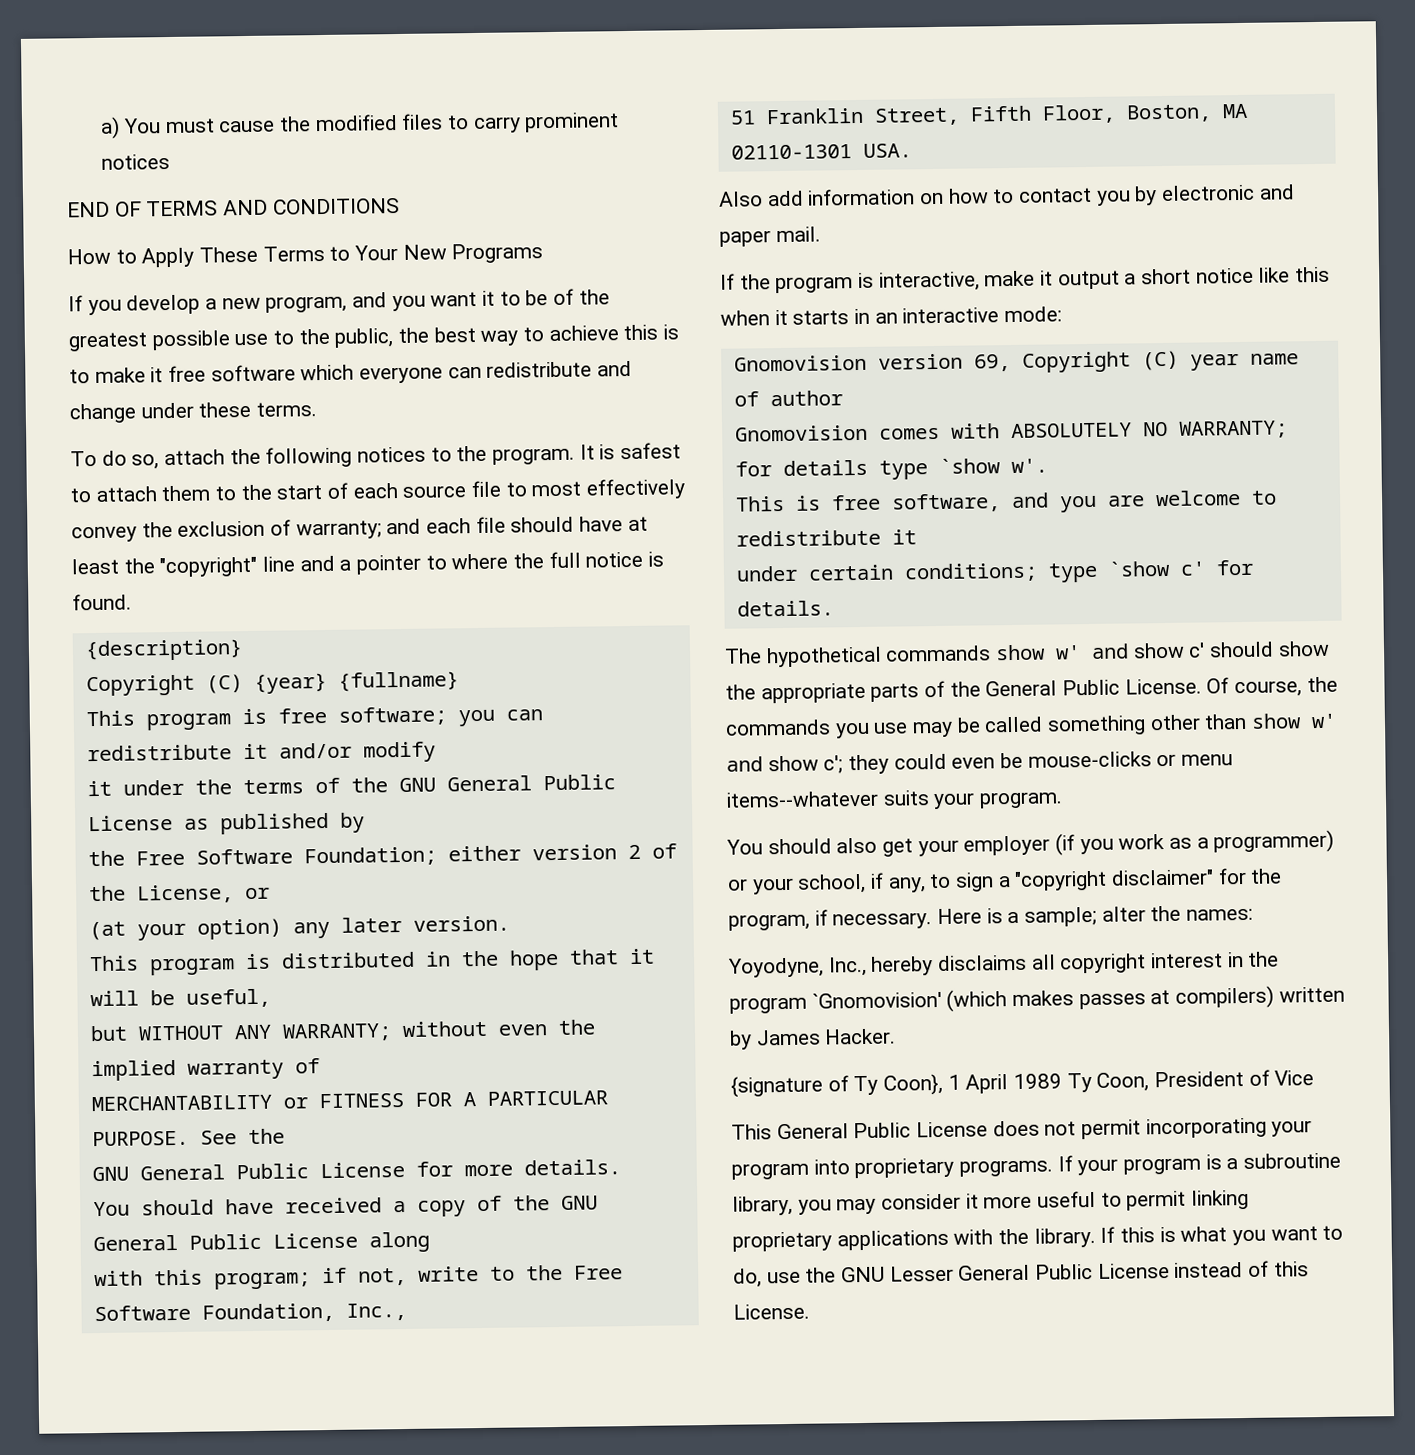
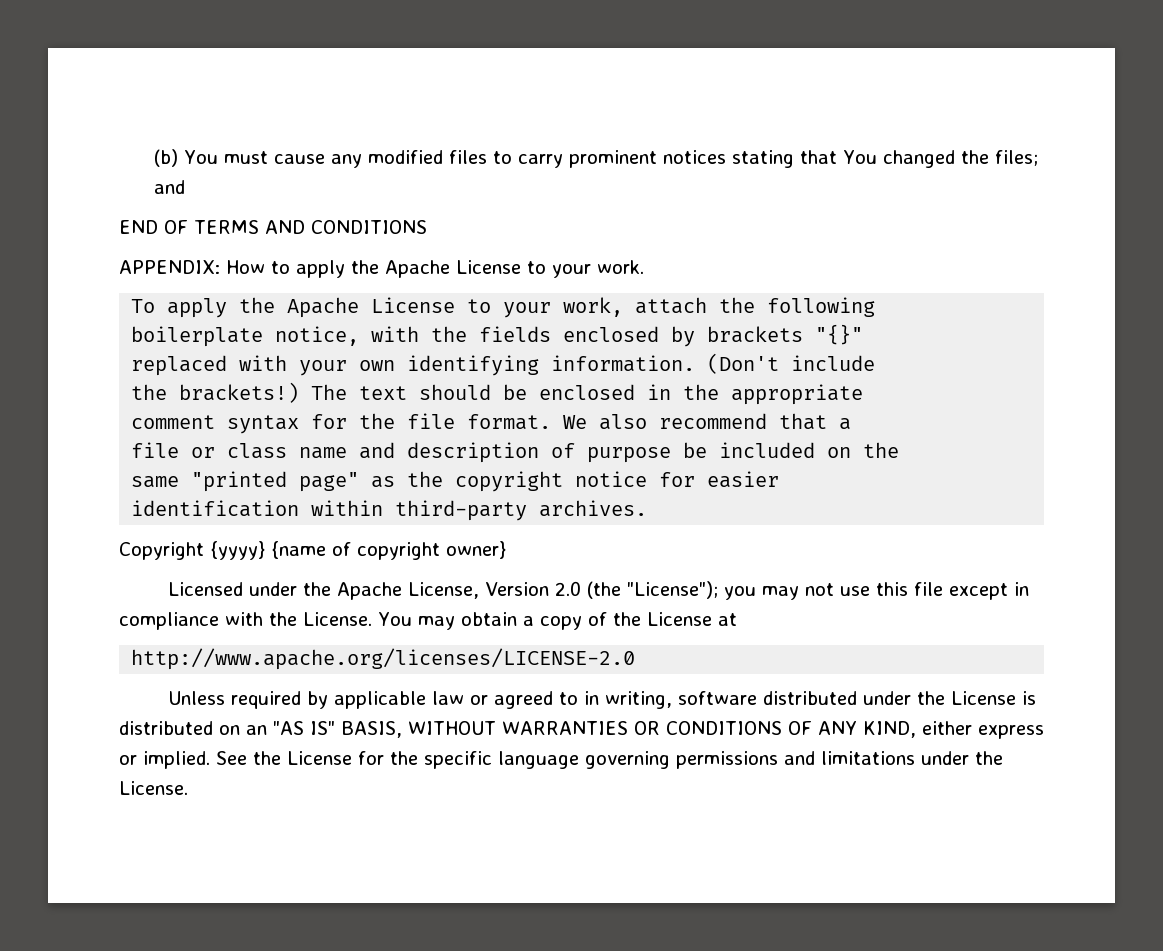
[100,116,121,139] a) -> [154,149,179,167] (b)
[279,116,312,132] the -> [331,154,363,168] any
(171, 161) none -> [732,150,1039,168] [154,180,186,194] stating that You changed the files; and
(400, 206) none -> [119,260,220,274] APPENDIX:
[141,243,544,268] [68,288,610,316] [68,324,680,352] [69,360,633,384] [69,401,318,424] [70,442,682,470] [70,478,686,503] [71,516,648,543] [71,551,665,578] [72,593,132,611] [84,639,243,662] [85,671,459,697] [85,706,543,731] [86,741,436,763] [86,774,616,797] [87,812,365,835] [87,843,677,867] [88,884,270,904] [88,915,510,941] [88,948,655,976] [89,988,271,1008] [89,1019,596,1042] [90,1058,320,1082] [90,1090,608,1112] [91,1128,285,1147] [91,1159,621,1182] [92,1195,598,1217] [92,1231,430,1253] [93,1264,623,1290] [93,1302,407,1323] [729,103,1248,126] [730,143,912,160] [718,184,1295,207] [719,226,821,247] [720,266,1331,294] [720,306,1063,326] [733,350,1299,373] [733,390,843,407] [734,420,1288,442] [734,458,1048,480] [734,490,1277,513] [735,529,917,547] [735,559,1254,583] [736,600,834,617] [724,640,1330,668] [725,676,1338,704] [725,713,1338,739] [726,751,1234,775] [726,790,1064,810] [726,829,1335,857] [727,867,1283,895] [728,905,1254,931] [728,951,1280,978] [729,985,1345,1014] [729,1028,897,1050] [730,1069,1315,1098] [731,1117,1313,1140] [731,1152,1342,1180] [732,1189,1250,1216] [732,1225,1344,1252] [733,1260,1309,1288] Apply These Terms to Your New Programs // If you develop a new program, and you want it to be of the greatest possible use to the public, the best way to achieve this is to make it free software which everyone can redistribute and change under these terms. // To do so, attach the following notices to the program. It is safest to attach them to the start of each source file to most effectively convey the exclusion of warranty; and each file should have at least the "copyright" line and a pointer to where the full notice is found. // {description} // Copyright (C) {year} {fullname} // This program is free software; you can redistribute it and/or modify // it under the terms of the GNU General Public License as published by // the Free Software Foundation; either version 2 of the License, or // (at your option) any later version. // This program is distributed in the hope that it will be useful, // but WITHOUT ANY WARRANTY; without even the implied warranty of // MERCHANTABILITY or FITNESS FOR A PARTICULAR PURPOSE. See the // GNU General Public License for more details. // You should have received a copy of the GNU General Public License along // with this program; if not, write to the Free Software Foundation, Inc., // 51 Franklin Street, Fifth Floor, Boston, MA 02110-1301 USA. // Also add information on how to contact you by electronic and paper mail. // If the program is interactive, make it output a short notice like this when it starts in an interactive mode: // Gnomovision version 69, Copyright (C) year name of author // Gnomovision comes with ABSOLUTELY NO WARRANTY; for details type `show w'. // This is free software, and you are welcome to redistribute it // under certain conditions; type `show c' for details. // The hypothetical commands show w' and show c' should show the appropriate parts of the General Public License. Of course, the commands you use may be called something other than show w' and show c'; they could even be mouse-clicks or menu items--whatever suits your program. // You should also get your employer (if you work as a programmer) or your school, if any, to sign a "copyright disclaimer" for the program, if necessary. Here is a sample; alter the names: // Yoyodyne, Inc., hereby disclaims all copyright interest in the program `Gnomovision' (which makes passes at compilers) written by James Hacker. // {signature of Ty Coon}, 1 April 1989 Ty Coon, President of Vice // This General Public License does not permit incorporating your program into proprietary programs. If your program is a subroutine library, you may consider it more useful to permit linking proprietary applications with the library. If this is what you want to do, use the GNU Lesser General Public License instead of this -> [296,260,644,278] [131,297,876,318] [131,324,864,347] [131,353,876,376] [131,382,864,405] [131,413,852,434] [131,442,900,463] [131,471,780,492] [131,500,648,521] [119,541,506,560] [167,581,1029,600] [119,612,737,630] [131,648,636,670] [167,691,1036,709] [119,721,1044,739] [119,751,1003,769] apply the Apache License to your work. // To apply the Apache License to your work, attach the following // boilerplate notice, with the fields enclosed by brackets "{}" // replaced with your own identifying information. (Don't include // the brackets!) The text should be enclosed in the appropriate // comment syntax for the file format. We also recommend that a // file or class name and description of purpose be included on the // same "printed page" as the copyright notice for easier // identification within third-party archives. // Copyright {yyyy} {name of copyright owner} // Licensed under the Apache License, Version 2.0 (the "License"); you may not use this file except in compliance with the License. You may obtain a copy of the License at // http://www.apache.org/licenses/LICENSE-2.0 // Unless required by applicable law or agreed to in writing, software distributed under the License is distributed on an "AS IS" BASIS, WITHOUT WARRANTIES OR CONDITIONS OF ANY KIND, either express or implied. See the License for the specific language governing permissions and limitations under the

